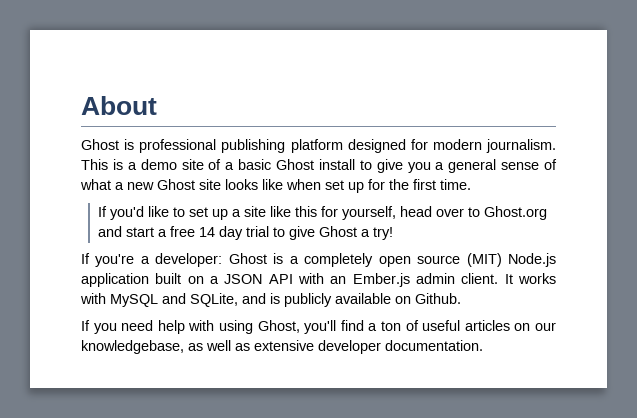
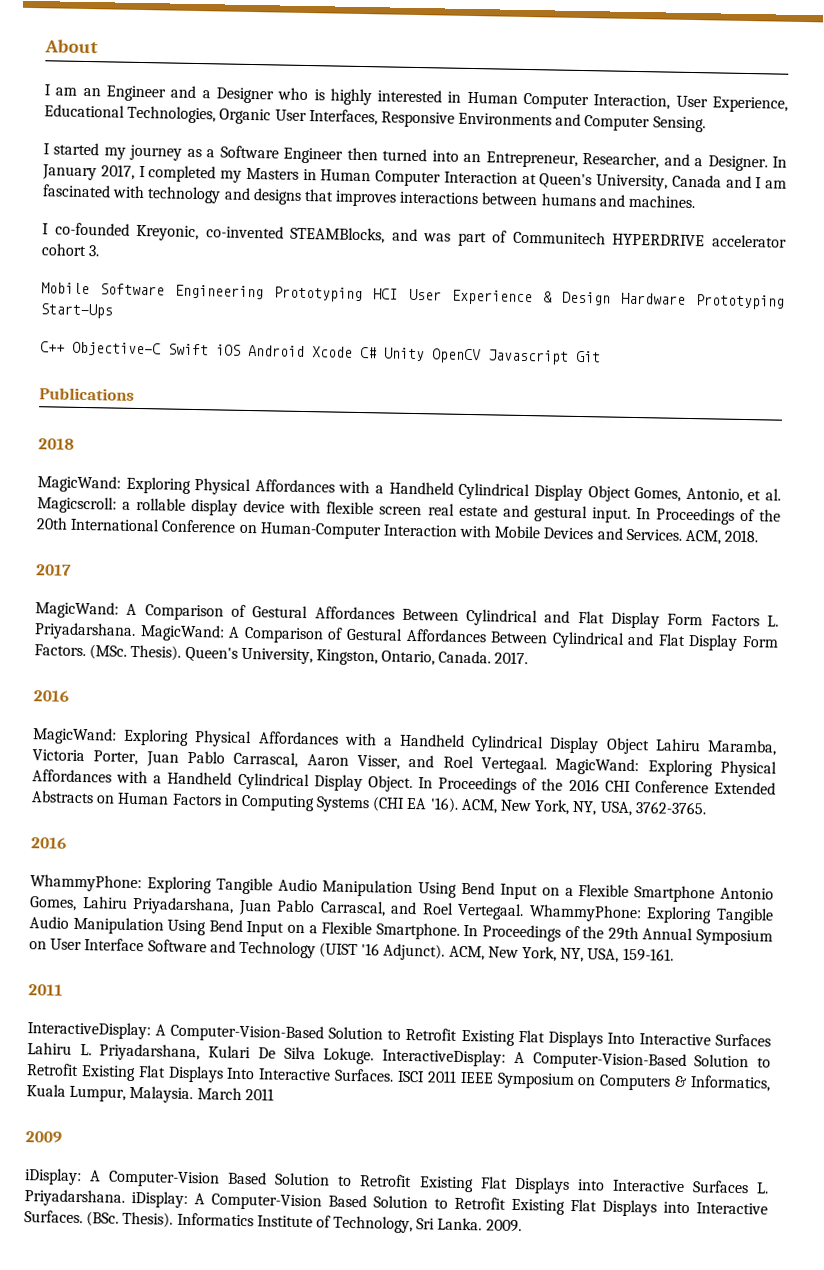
[81,139,556,153] [81,159,557,173] [80,179,471,193] [98,206,548,220] [98,226,394,240] [81,253,556,267] [81,273,556,287] [80,293,461,307] [81,320,557,334] [81,340,483,354] Ghost is professional publishing platform designed for modern journalism. This is a demo site of a basic Ghost install to give you a general sense of what a new Ghost site looks like when set up for the first time. // If you'd like to set up a site like this for yourself, head over to Ghost.org and start a free 14 day trial to give Ghost a try! // If you're a developer: Ghost is a completely open source (MIT) Node.js application built on a JSON API with an Ember.js admin client. It works with MySQL and SQLite, and is publicly available on Github. // If you need help with using Ghost, you'll find a ton of useful articles on our knowledgebase, as well as extensive developer documentation. -> [44,84,788,113] [44,104,706,133] [43,142,788,172] [42,164,787,191] [42,184,697,209] [42,222,787,248] [41,243,101,257] [41,282,786,310] [40,303,113,319] [40,341,601,365] [39,387,135,401] [38,438,74,450] [37,475,782,503] [37,496,781,525] [36,517,759,545] [36,564,72,576] [35,601,779,629] [34,622,780,651] [34,644,529,666] [33,690,69,702] [32,727,777,756] [32,749,778,778] [32,769,776,795] [31,790,707,817] [31,837,67,849] [30,874,774,903] [29,896,774,925] [29,916,774,946] [29,938,674,963] [28,984,63,996] [27,1021,772,1048] [27,1042,772,1071] [26,1063,771,1092] [26,1084,274,1104] [25,1131,62,1143] [24,1168,770,1194] [24,1189,768,1217] [24,1210,522,1234] I am an Engineer and a Designer who is highly interested in Human Computer Interaction, User Experience, Educational Technologies, Organic User Interfaces, Responsive Environments and Computer Sensing. // I started my journey as a Software Engineer then turned into an Entrepreneur, Researcher, and a Designer. In January 2017, I completed my Masters in Human Computer Interaction at Queen's University, Canada and I am fascinated with technology and designs that improves interactions between humans and machines. // I co-founded Kreyonic, co-invented STEAMBlocks, and was part of Communitech HYPERDRIVE accelerator cohort 3. // Mobile Software Engineering Prototyping HCI User Experience & Design Hardware Prototyping Start-Ups // C++ Objective-C Swift iOS Android Xcode C# Unity OpenCV Javascript Git // Publications // 2018 // MagicWand: Exploring Physical Affordances with a Handheld Cylindrical Display Object Gomes, Antonio, et al. Magicscroll: a rollable display device with flexible screen real estate and gestural input. In Proceedings of the 20th International Conference on Human-Computer Interaction with Mobile Devices and Services. ACM, 2018. // 2017 // MagicWand: A Comparison of Gestural Affordances Between Cylindrical and Flat Display Form Factors L. Priyadarshana. MagicWand: A Comparison of Gestural Affordances Between Cylindrical and Flat Display Form Factors. (MSc. Thesis). Queen's University, Kingston, Ontario, Canada. 2017. // 2016 // MagicWand: Exploring Physical Affordances with a Handheld Cylindrical Display Object Lahiru Maramba, Victoria Porter, Juan Pablo Carrascal, Aaron Visser, and Roel Vertegaal. MagicWand: Exploring Physical Affordances with a Handheld Cylindrical Display Object. In Proceedings of the 2016 CHI Conference Extended Abstracts on Human Factors in Computing Systems (CHI EA '16). ACM, New York, NY, USA, 3762-3765. // 2016 // WhammyPhone: Exploring Tangible Audio Manipulation Using Bend Input on a Flexible Smartphone Antonio Gomes, Lahiru Priyadarshana, Juan Pablo Carrascal, and Roel Vertegaal. WhammyPhone: Exploring Tangible Audio Manipulation Using Bend Input on a Flexible Smartphone. In Proceedings of the 29th Annual Symposium on User Interface Software and Technology (UIST '16 Adjunct). ACM, New York, NY, USA, 159-161. // 2011 // InteractiveDisplay: A Computer-Vision-Based Solution to Retrofit Existing Flat Displays Into Interactive Surfaces Lahiru L. Priyadarshana, Kulari De Silva Lokuge. InteractiveDisplay: A Computer-Vision-Based Solution to Retrofit Existing Flat Displays Into Interactive Surfaces. ISCI 2011 IEEE Symposium on Computers & Informatics, Kuala Lumpur, Malaysia. March 2011 // 2009 // iDisplay: A Computer-Vision Based Solution to Retrofit Existing Flat Displays into Interactive Surfaces L. Priyadarshana. iDisplay: A Computer-Vision Based Solution to Retrofit Existing Flat Displays into Interactive Surfaces. (BSc. Thesis). Informatics Institute of Technology, Sri Lanka. 2009.

